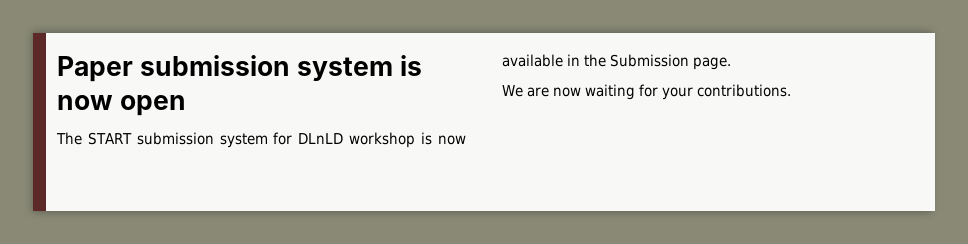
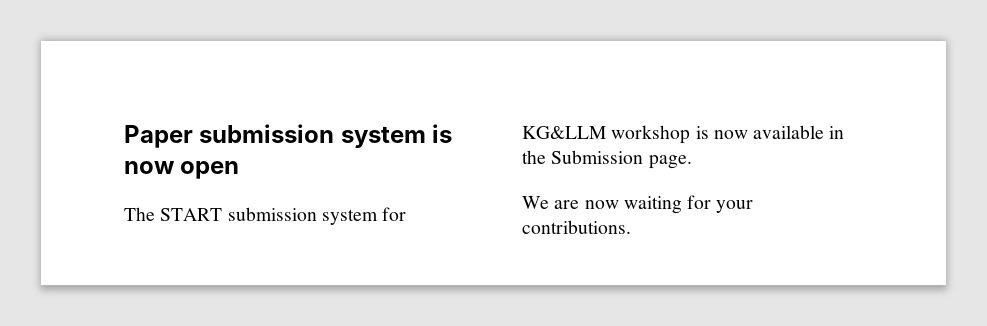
[298,133,344,144] DLnLD -> [522,126,606,139] KG&LLM

